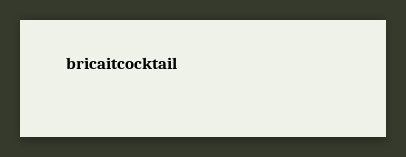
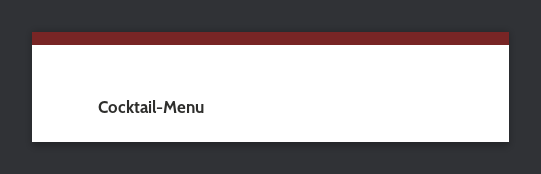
[66,57,177,69] bricaitcocktail -> [98,100,204,113] Cocktail-Menu

